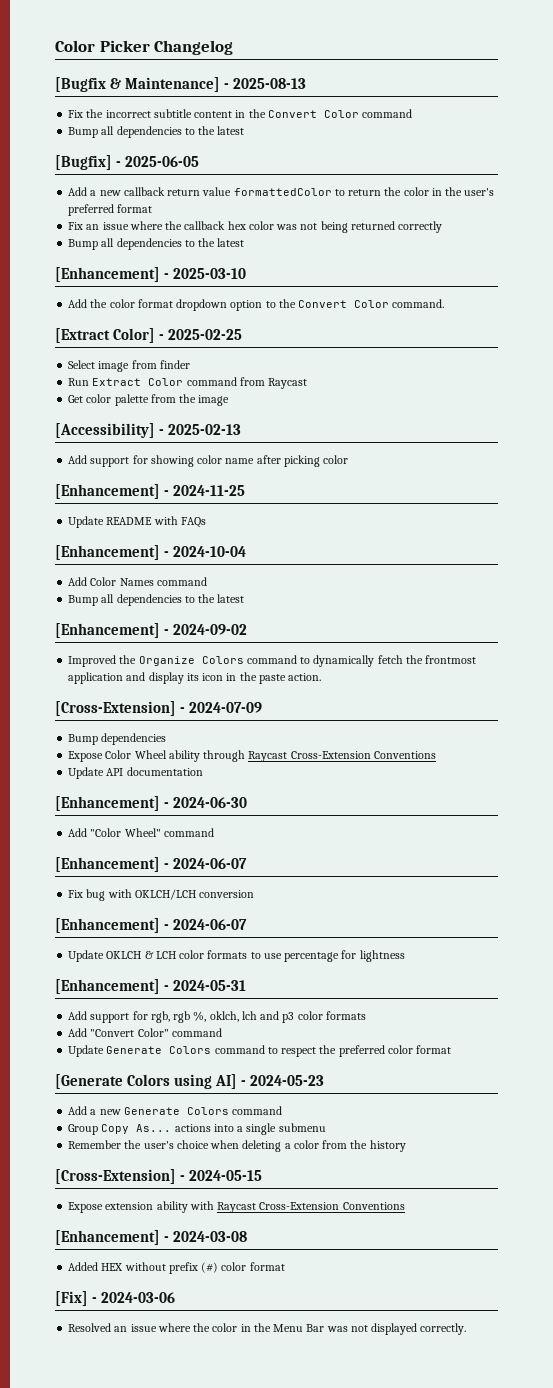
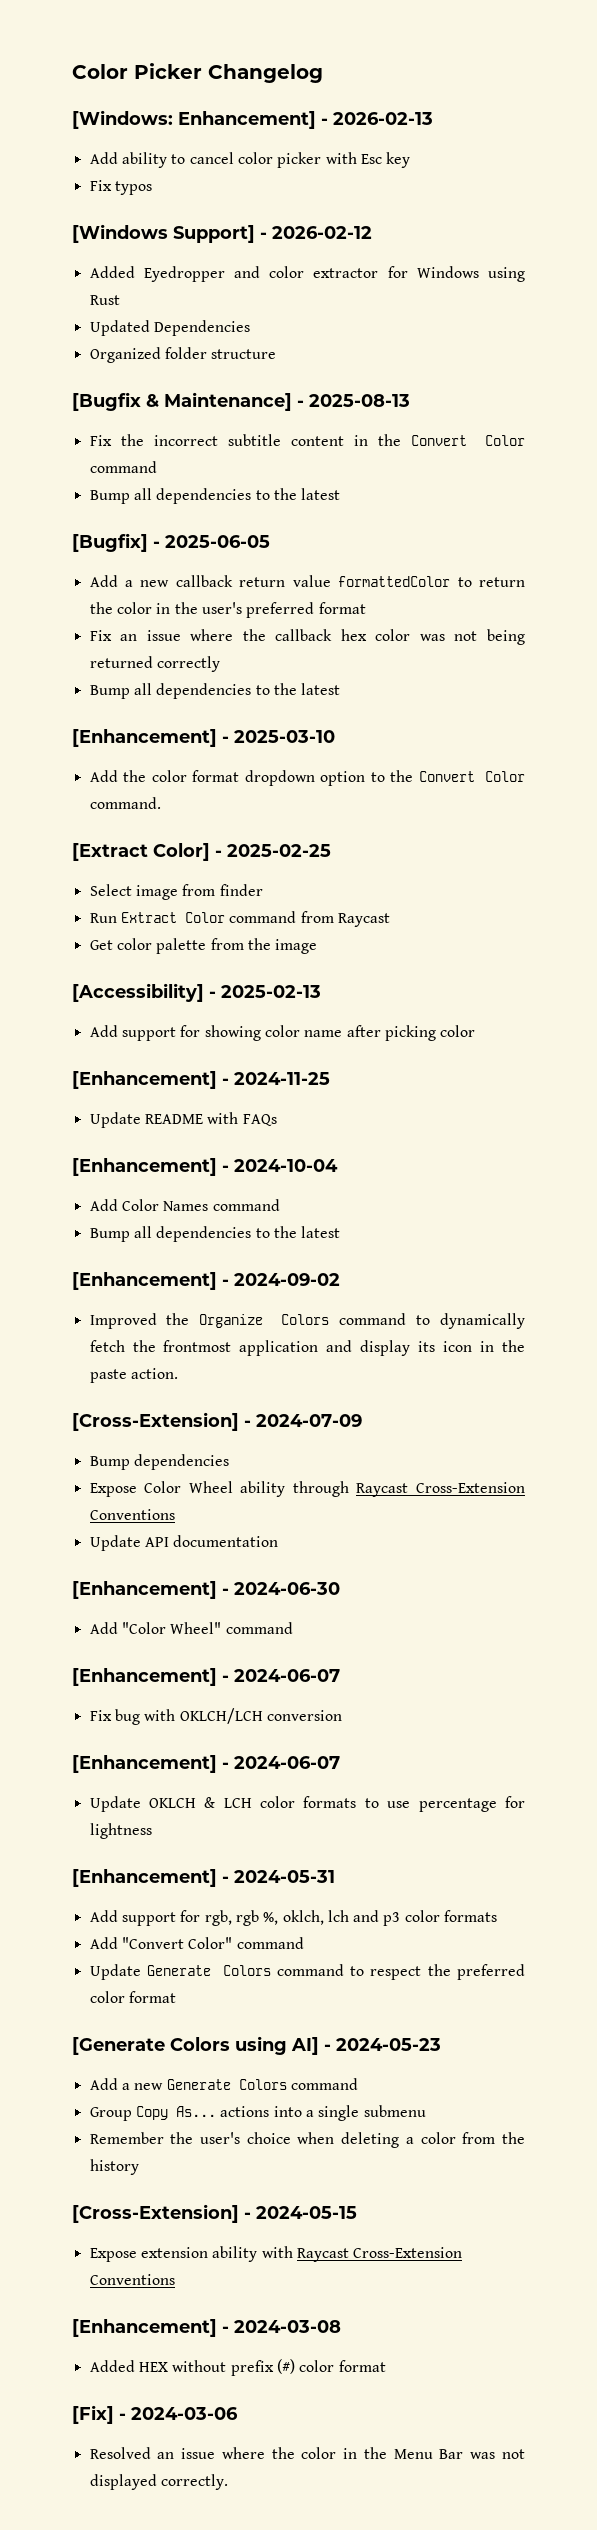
(234, 47) none -> [72,110,433,129] [89,152,411,168] [89,180,152,195] [72,224,372,243] [89,266,525,282] [89,295,120,305] [89,320,250,336] [89,347,277,363] // [Windows: Enhancement] - 2026-02-13 // Add ability to cancel color picker with Esc key // Fix typos // [Windows Support] - 2026-02-12 // Added Eyedropper and color extractor for Windows using Rust // Updated Dependencies // Organized folder structure

